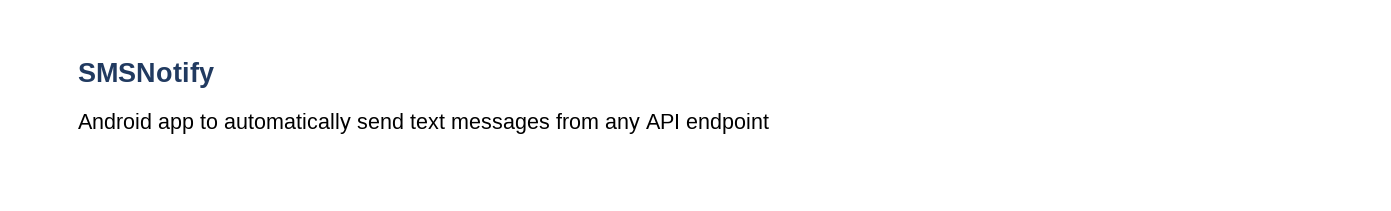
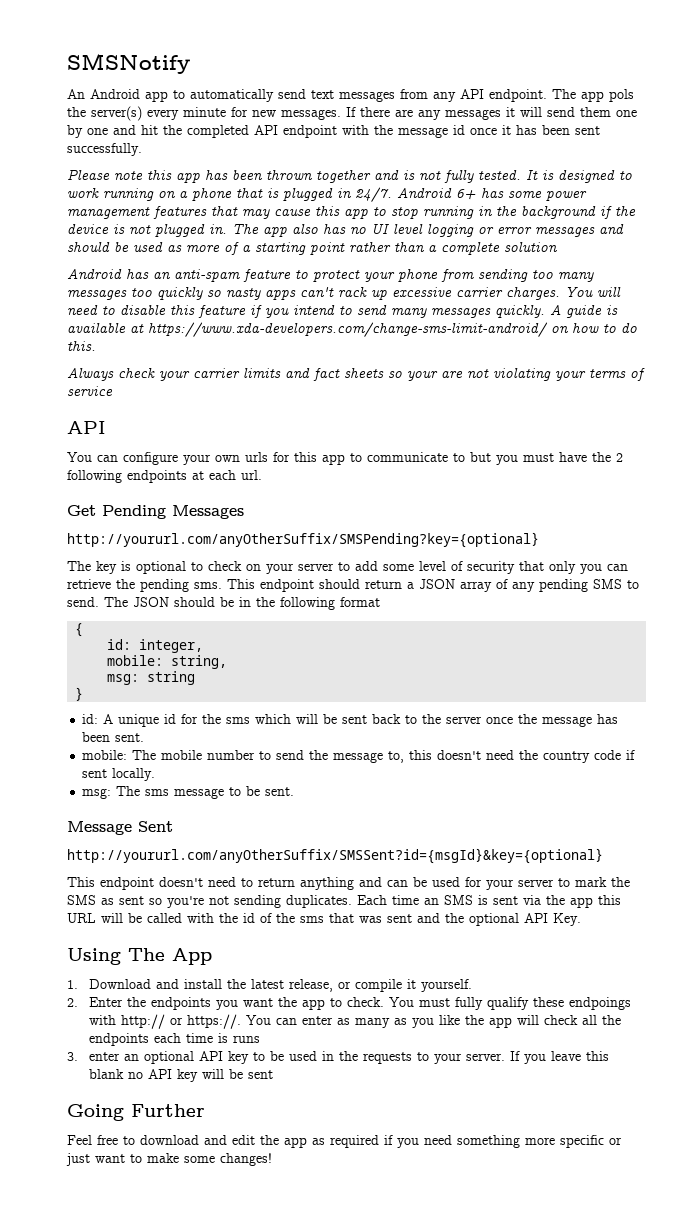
(214, 75) none -> [67,89,85,99] An
[686,113,769,134] endpoint -> [489,89,634,102] [67,106,637,121] [67,125,600,138] [67,143,142,156] [67,169,632,183] [67,187,587,202] [67,206,636,219] [67,223,624,237] [67,242,558,255] [67,269,594,282] [67,286,621,300] [67,305,618,318] [67,322,637,337] [67,341,96,351] [67,368,645,381] [67,386,113,396] [67,421,106,434] [67,452,623,465] [67,470,262,483] [67,505,244,519] [67,532,539,548] [67,561,628,574] [67,579,639,592] [67,597,380,610] [75,623,84,637] [107,639,204,653] [107,655,228,669] [107,671,196,685] [75,687,84,701] [82,714,619,727] [82,732,145,742] [82,750,636,763] [82,768,156,781] [82,786,295,799] [67,821,173,835] [67,848,603,864] [67,877,630,890] [67,895,621,908] [67,913,581,926] [67,948,212,965] [67,979,472,992] [67,997,631,1010] [88,1014,621,1029] [88,1033,260,1046] [67,1051,609,1064] [88,1069,273,1082] [67,1104,205,1121] [67,1135,622,1148] [66,1153,272,1166] endpoint. The app pols the server(s) every minute for new messages. If there are any messages it will send them one by one and hit the completed API endpoint with the message id once it has been sent successfully. // Please note this app has been thrown together and is not fully tested. It is designed to work running on a phone that is plugged in 24/7. Android 6+ has some power management features that may cause this app to stop running in the background if the device is not plugged in. The app also has no UI level logging or error messages and should be used as more of a starting point rather than a complete solution // Android has an anti-spam feature to protect your phone from sending too many messages too quickly so nasty apps can't rack up excessive carrier charges. You will need to disable this feature if you intend to send many messages quickly. A guide is available at https://www.xda-developers.com/change-sms-limit-android/ on how to do this. // Always check your carrier limits and fact sheets so your are not violating your terms of service // API // You can configure your own urls for this app to communicate to but you must have the 2 following endpoints at each url. // Get Pending Messages // http://yoururl.com/anyOtherSuffix/SMSPending?key={optional} // The key is optional to check on your server to add some level of security that only you can retrieve the pending sms. This endpoint should return a JSON array of any pending SMS to send. The JSON should be in the following format // { // id: integer, // mobile: string, // msg: string // } // id: A unique id for the sms which will be sent back to the server once the message has been sent. // mobile: The mobile number to send the message to, this doesn't need the country code if sent locally. // msg: The sms message to be sent. // Message Sent // http://yoururl.com/anyOtherSuffix/SMSSent?id={msgId}&key={optional} // This endpoint doesn't need to return anything and can be used for your server to mark the SMS as sent so you're not sending duplicates. Each time an SMS is sent via the app this URL will be called with the id of the sms that was sent and the optional API Key. // Using The App // 1. Download and install the latest release, or compile it yourself. // 2. Enter the endpoints you want the app to check. You must fully qualify these endpoings with http:// or https://. You can enter as many as you like the app will check all the endpoints each time is runs // 3. enter an optional API key to be used in the requests to your server. If you leave this blank no API key will be sent // Going Further // Feel free to download and edit the app as required if you need something more specific or just want to make some changes!

